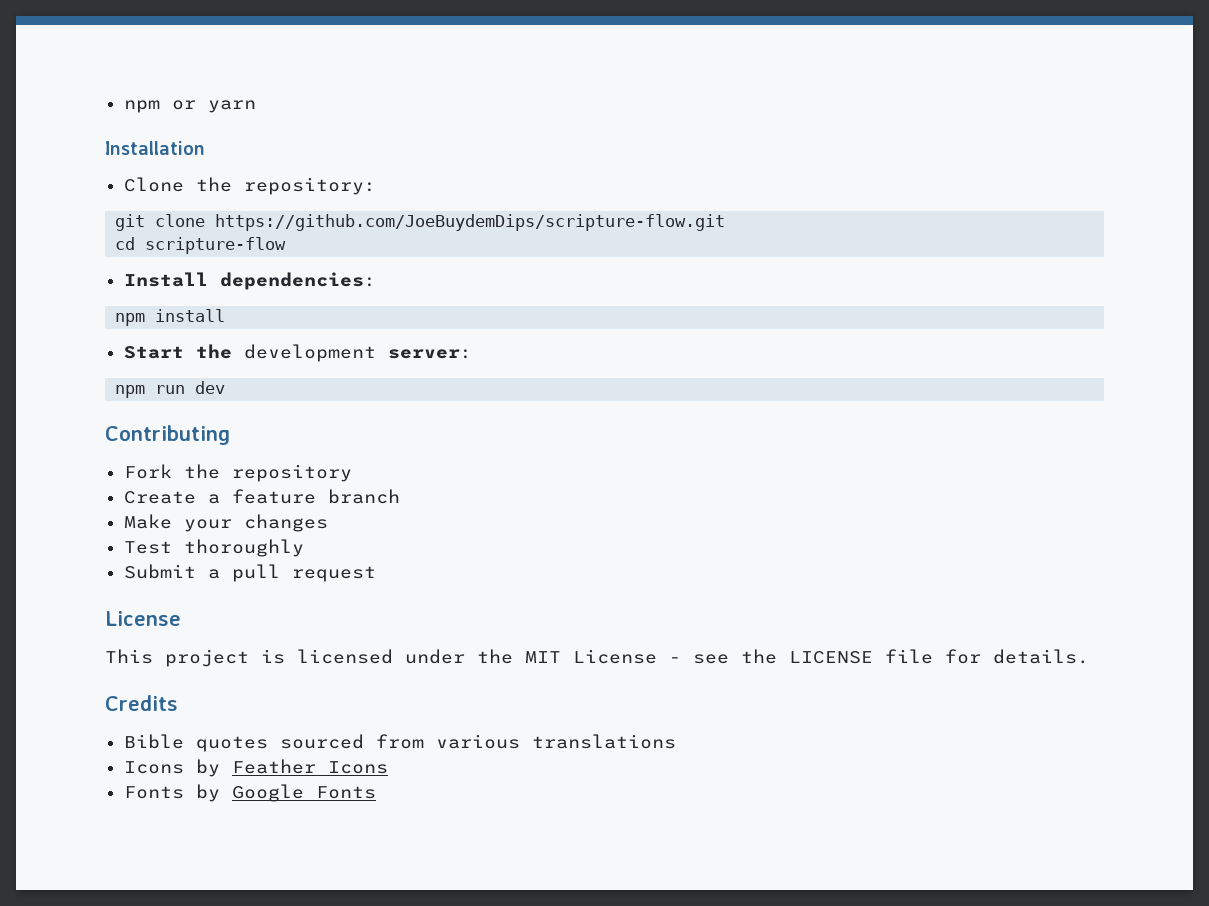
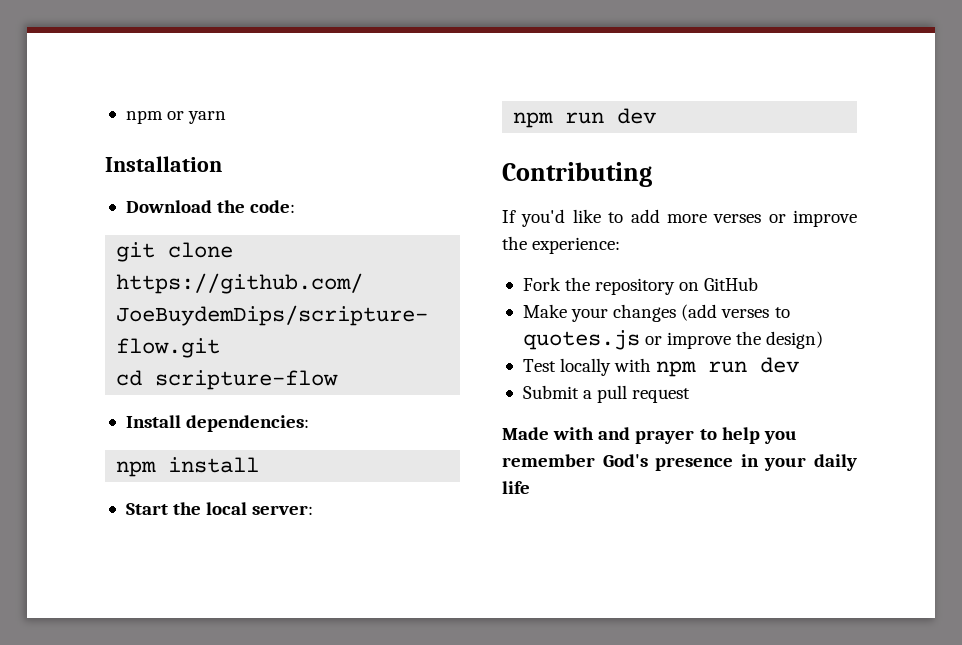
[123,177,376,195] Clone the repository: -> [125,200,296,213] Download the code:
[243,344,376,362] development -> [206,502,248,515] local
(230, 435) none -> [502,209,857,227] [502,236,621,254] // If you'd like to add more verses or improve the experience:
[123,489,400,504] // Create a feature branch -> [679,277,759,291] on GitHub
[123,539,304,557] [123,564,376,582] [105,611,181,626] [105,649,1089,667] [105,695,178,711] [123,734,676,752] [123,759,388,777] [123,784,376,802] // Test thoroughly // Submit a pull request // License // This project is licensed under the MIT License - see the LICENSE file for details. // Credits // Bible quotes sourced from various translations // Icons by Feather Icons // Fonts by Google Fonts -> [681,304,790,321] [522,330,824,350] [522,357,800,377] [522,385,691,403] [502,427,797,444] [502,454,857,471] [502,481,530,494] (add verses to quotes.js or improve the design) // Test locally with npm run dev // Submit a pull request // Made with and prayer to help you remember God's presence in your daily life

